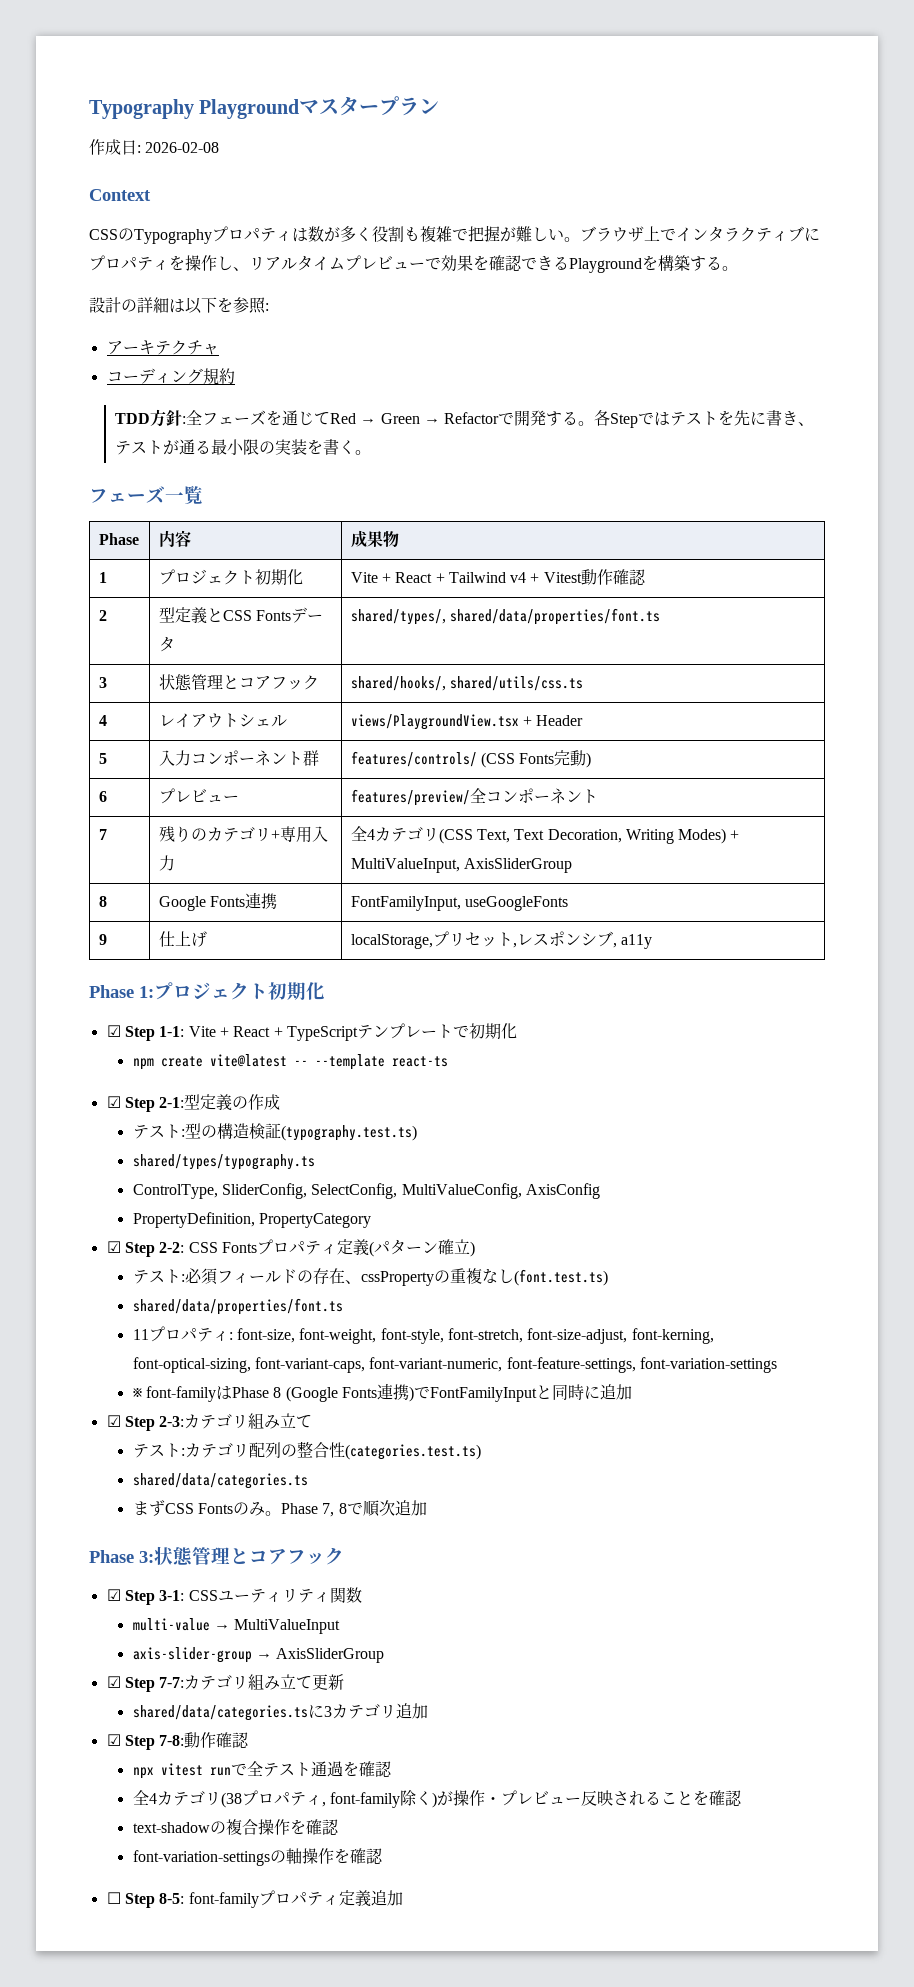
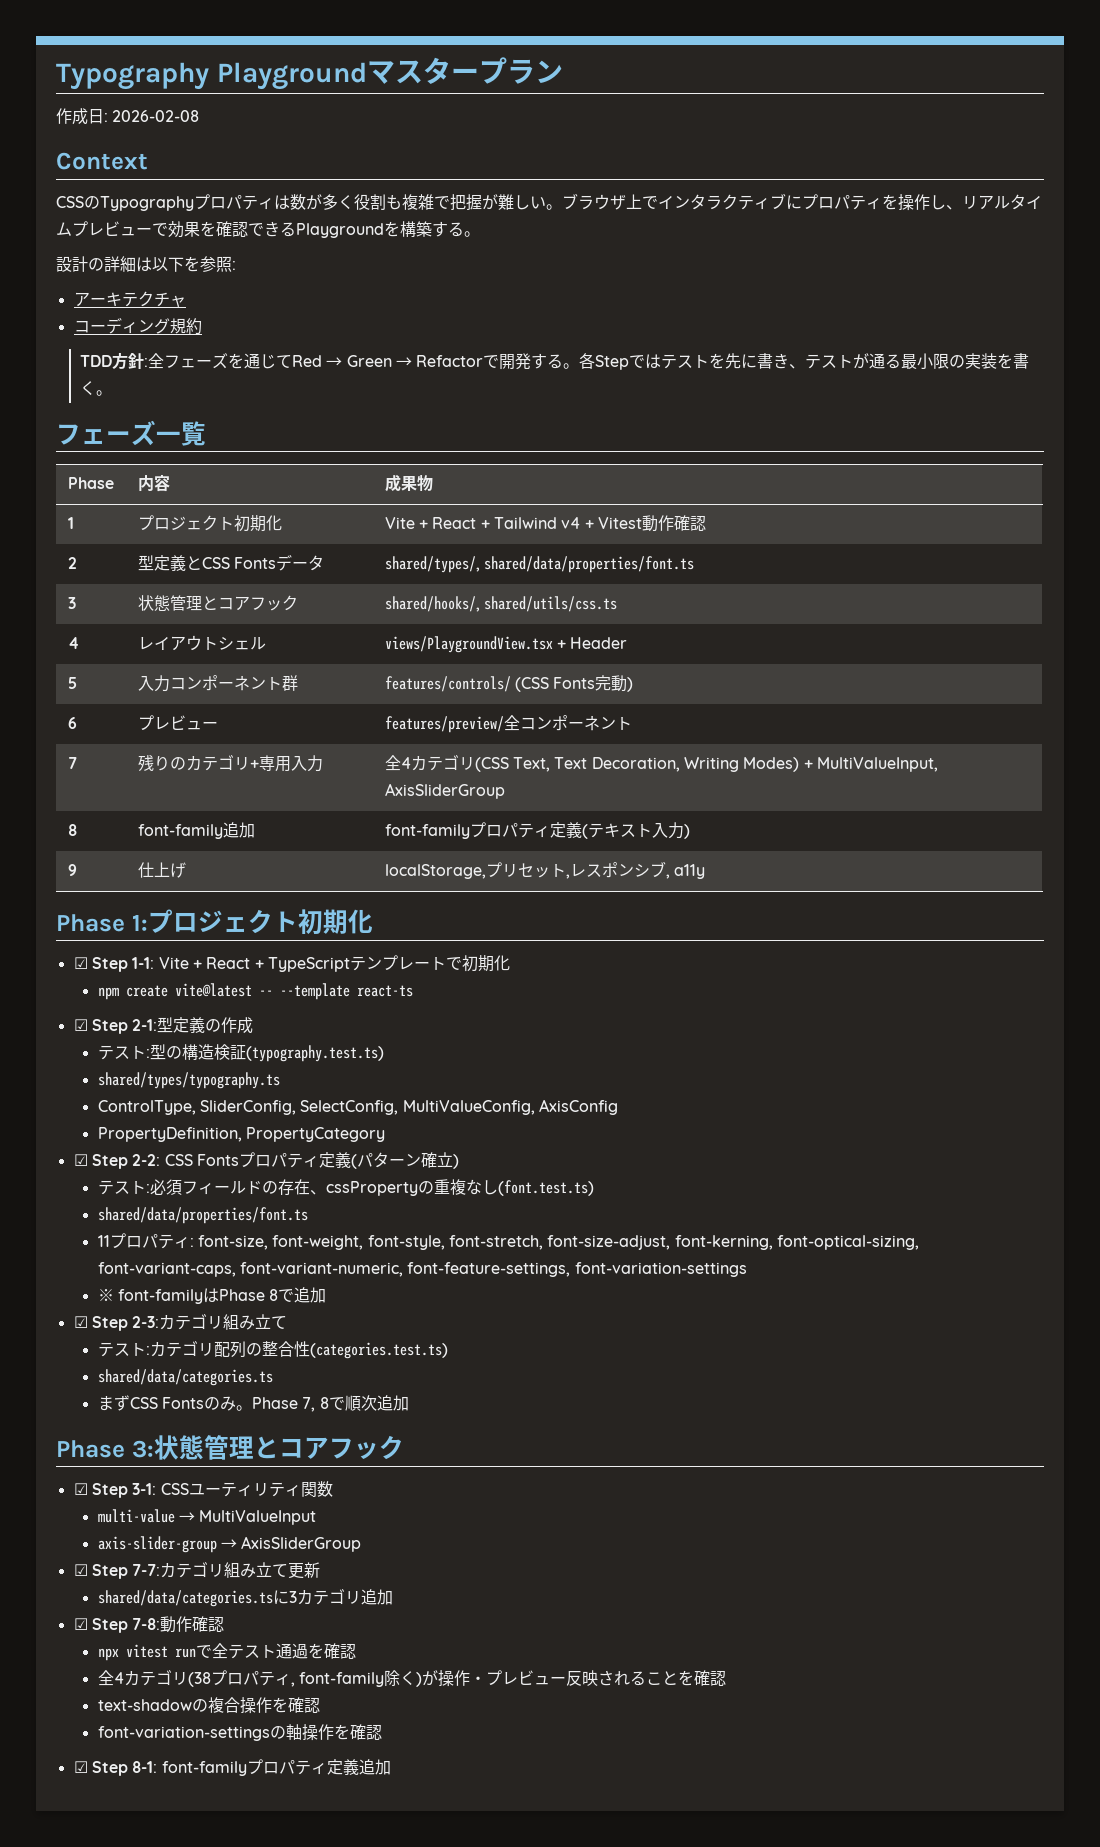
[158,892,277,911] [350,896,568,911] Google Fonts連携 | FontFamilyInput, useGoogleFonts -> [137,822,255,839] [384,822,690,839] font-family追加 | font-familyプロパティ定義(テキスト入力)
[285,1383,600,1402] (Google Fonts連携)でFontFamilyInputと同時に -> [278,1289,295,1302] で
[106,1892,185,1908] ☐ Step 8-5: -> [73,1761,158,1776] ☑ Step 8-1:

